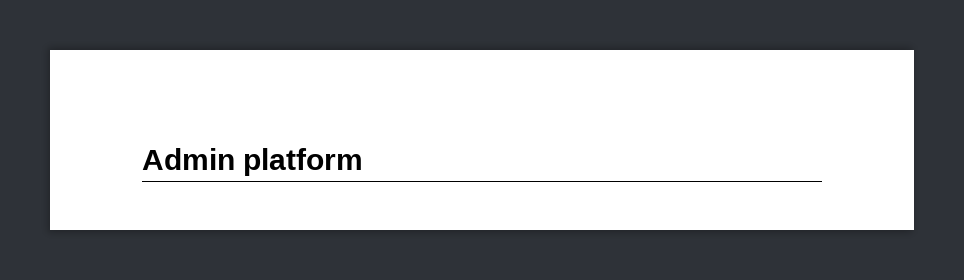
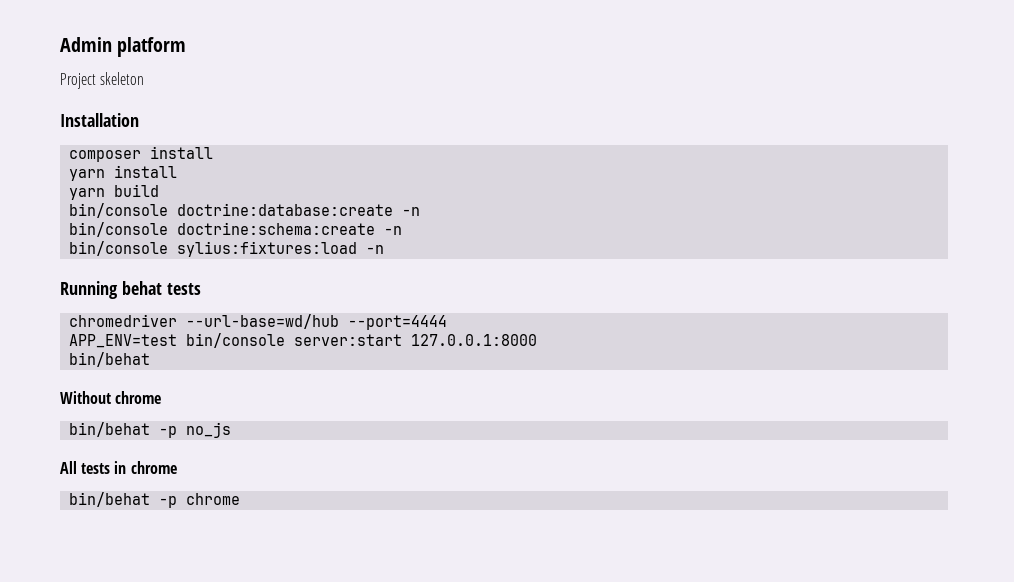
(364, 162) none -> [60,72,145,89] [60,113,139,127] [69,146,214,162] [69,165,178,181] [69,184,160,200] [69,203,421,218] [69,222,403,237] [69,241,385,257] [60,281,201,299] [69,314,448,330] [69,333,538,348] [69,352,151,367] [60,391,162,404] [69,422,232,438] [60,461,177,474] [69,492,241,508] // Project skeleton // Installation // composer install // yarn install // yarn build // bin/console doctrine:database:create -n // bin/console doctrine:schema:create -n // bin/console sylius:fixtures:load -n // Running behat tests // chromedriver --url-base=wd/hub --port=4444 // APP_ENV=test bin/console server:start 127.0.0.1:8000 // bin/behat // Without chrome // bin/behat -p no_js // All tests in chrome // bin/behat -p chrome

